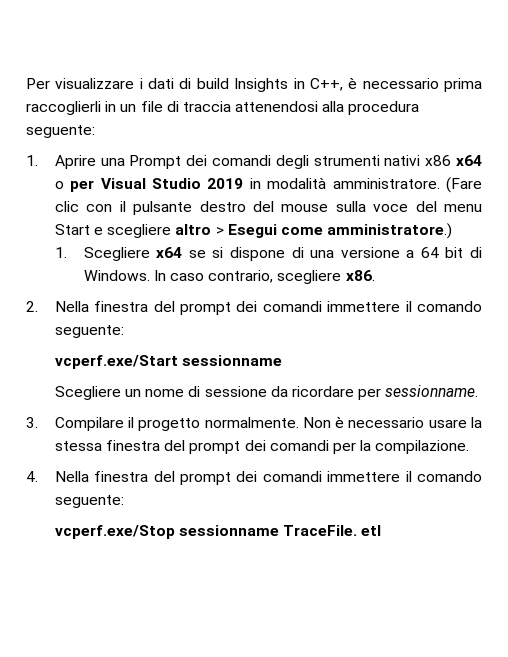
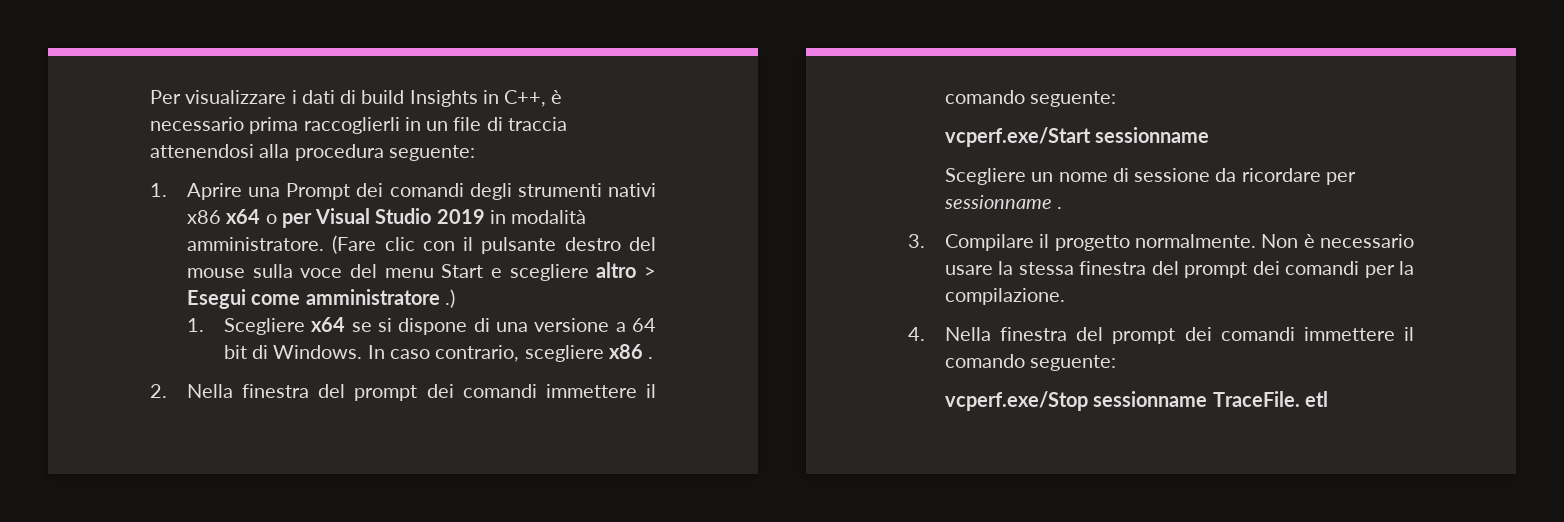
[327,223,453,239] amministratore.) -> [305,289,455,308] amministratore .)
[345,270,375,281] x86. -> [608,344,654,359] x86 .
[385,385,479,397] sessionname. -> [943,195,1063,209] sessionname .

